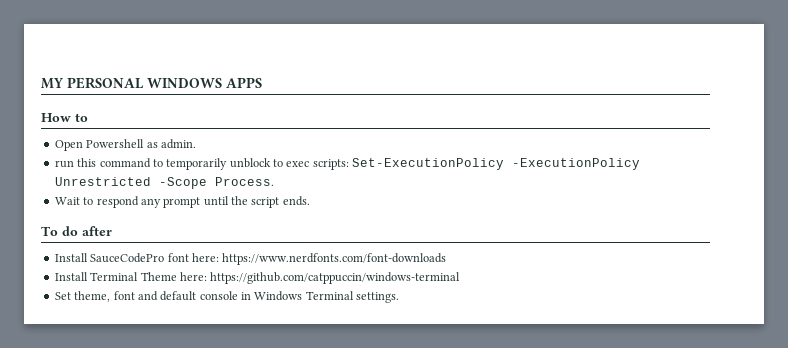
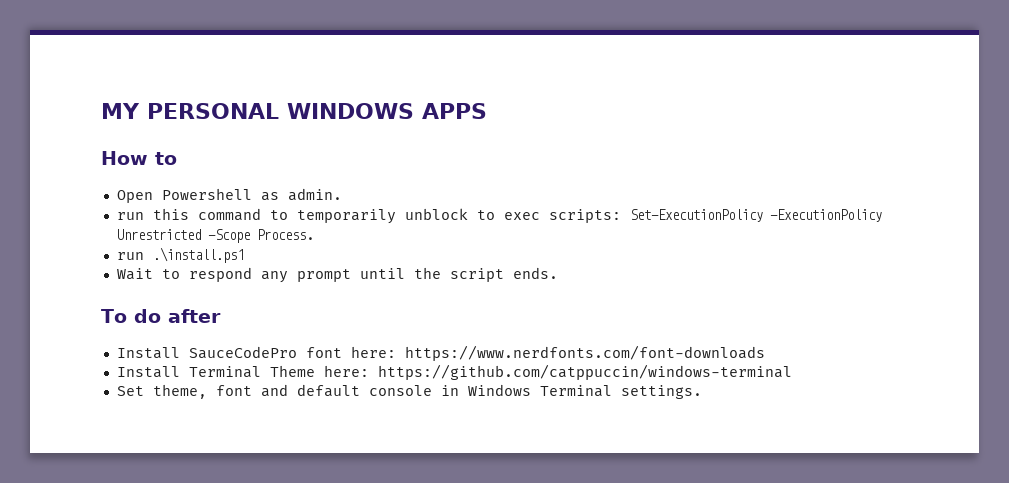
(274, 181) none -> [116,247,244,263] // run .\install.ps1

